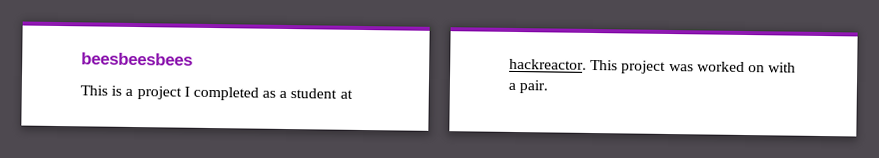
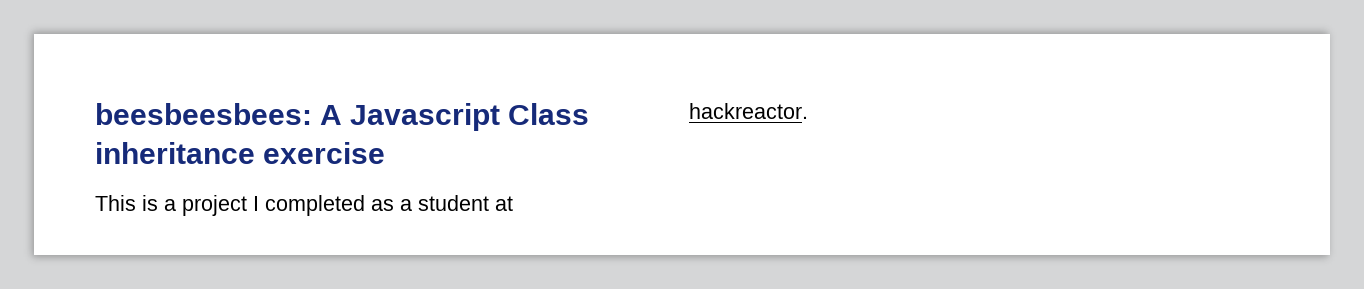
[81,52,193,66] beesbeesbees -> [95,103,590,131] [95,142,386,164] beesbeesbees: A Javascript Class inheritance exercise
[590,59,797,74] [508,80,549,94] This project was worked on with a pair. -> (808, 111) none

